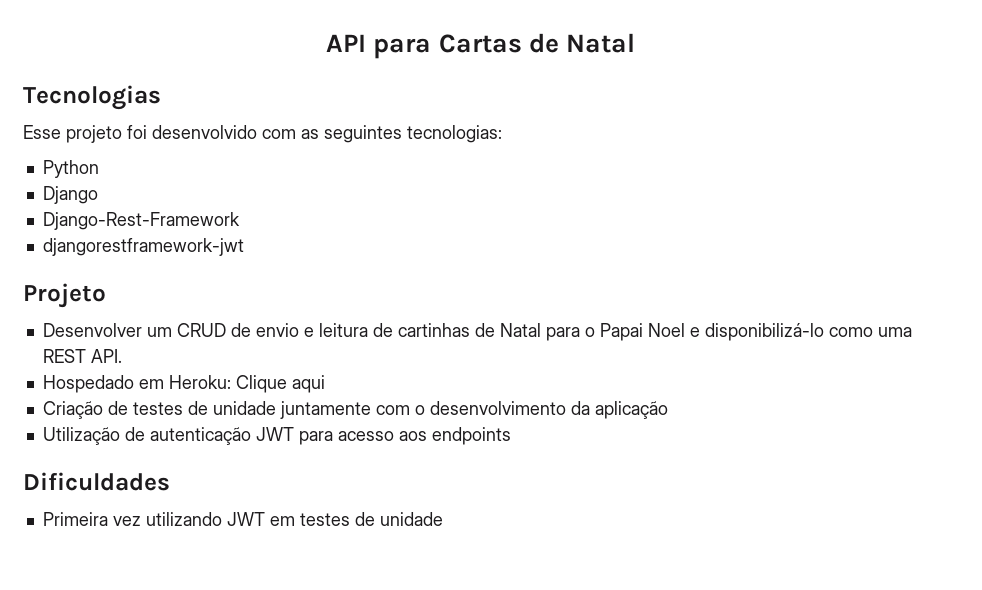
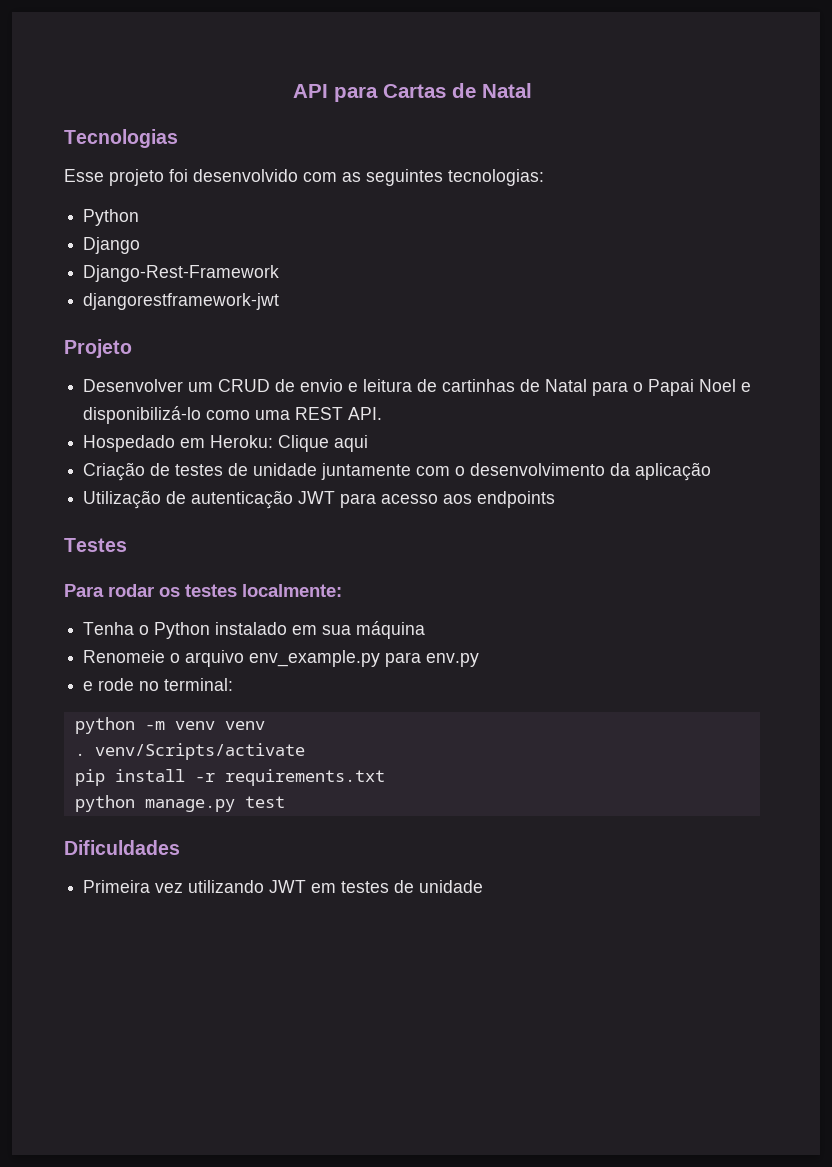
(511, 436) none -> [64,538,127,552] [64,584,342,597] [83,621,426,639] [83,650,480,667] [83,678,234,691] [74,717,265,734] [74,743,305,760] [74,769,385,786] [74,795,285,812] // Testes // Para rodar os testes localmente: // Tenha o Python instalado em sua máquina // Renomeie o arquivo env_example.py para env.py // e rode no terminal: // python -m venv venv // . venv/Scripts/activate // pip install -r requirements.txt // python manage.py test

